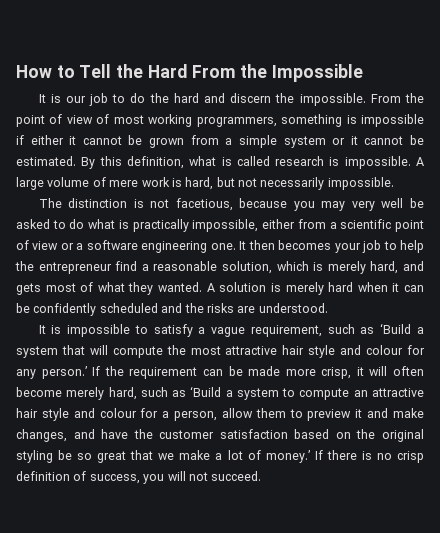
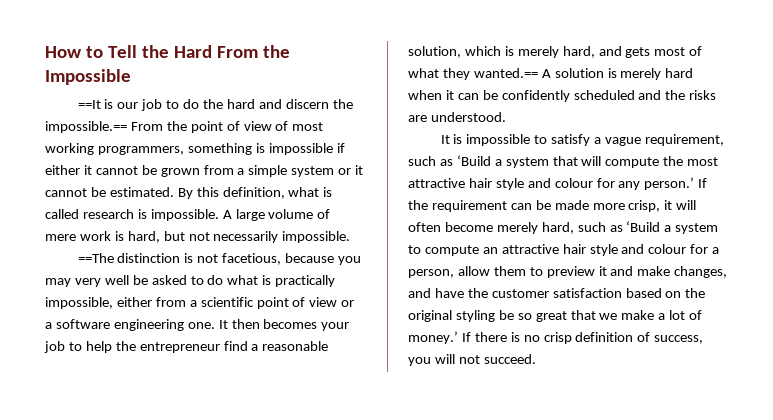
[38,94,46,103] It -> [77,100,101,109] ==It
[299,93,366,106] impossible. -> [45,121,127,133] impossible.==
[38,198,62,208] The -> [77,253,114,263] ==The
[158,282,203,292] wanted. -> [473,68,538,78] wanted.==

